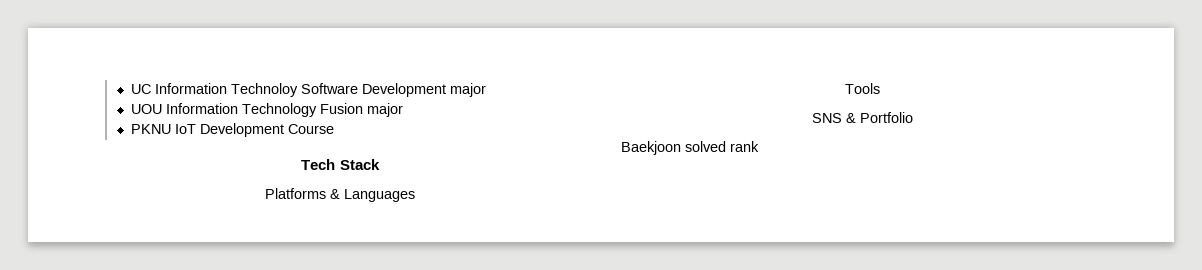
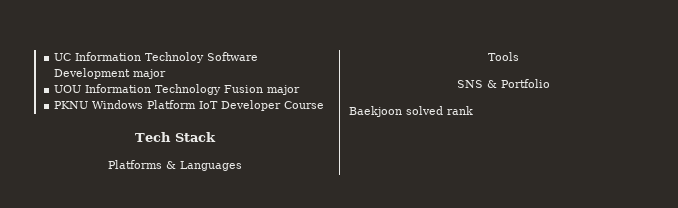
[175,123,285,137] IoT Development -> [91,100,281,111] Windows Platform IoT Developer

